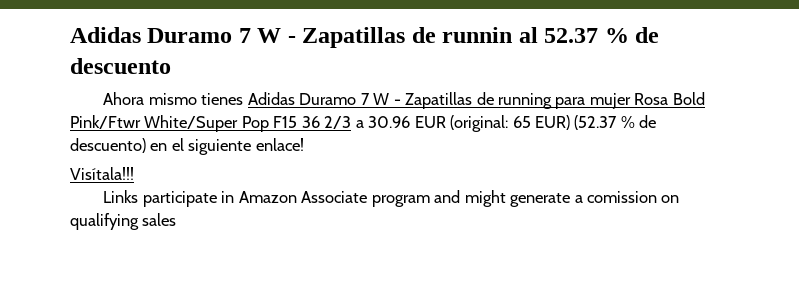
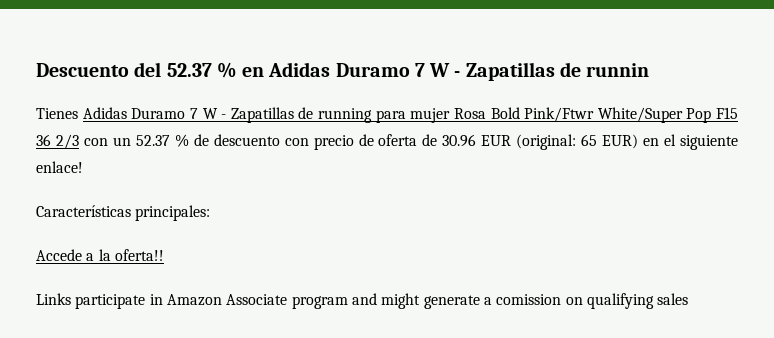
(70, 35) none -> [36,62,265,78] Descuento del 52.37 % en
[518,27,660,43] [70,58,171,74] [103,92,244,105] al 52.37 % de descuento // Ahora mismo tienes -> [36,108,78,119] // Tienes
[355,120,364,128] a -> [83,134,438,150] con un 52.37 % de descuento con precio de oferta de
[574,115,657,130] [70,138,146,153] (52.37 % de descuento) -> (639, 141) none
[70,167,134,180] Visítala!!! -> [36,205,211,221] [36,249,164,261] Características principales: // Accede a la oferta!!

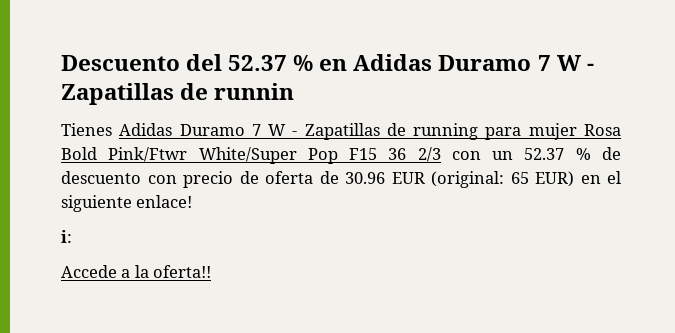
[36,205,211,221] Características principales: -> [61,230,72,243] ℹ:
[36,293,689,309] // Links participate in Amazon Associate program and might generate a comission on qualifying sales -> (212, 271) none

